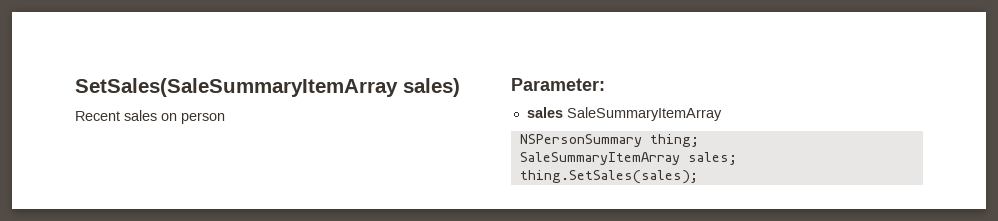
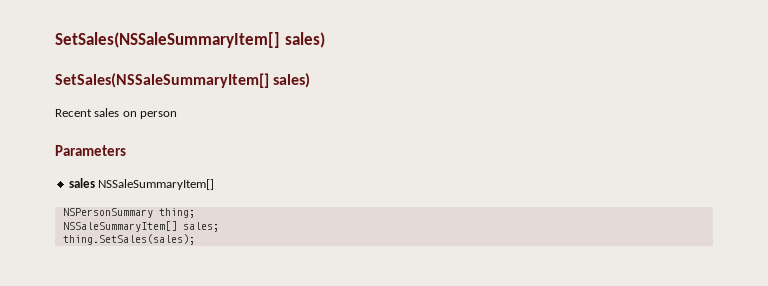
[75,78,398,97] SetSales(SaleSummaryItemArray -> [55,32,325,48] [55,73,269,88] SetSales(NSSaleSummaryItem[] sales) // SetSales(NSSaleSummaryItem[]
[511,78,605,91] [526,107,722,121] Parameter: // sales SaleSummaryItemArray -> [55,145,126,156] [68,178,215,190] Parameters // sales NSSaleSummaryItem[]
[519,152,680,165] SaleSummaryItemArray -> [62,221,177,232] NSSaleSummaryItem[]

